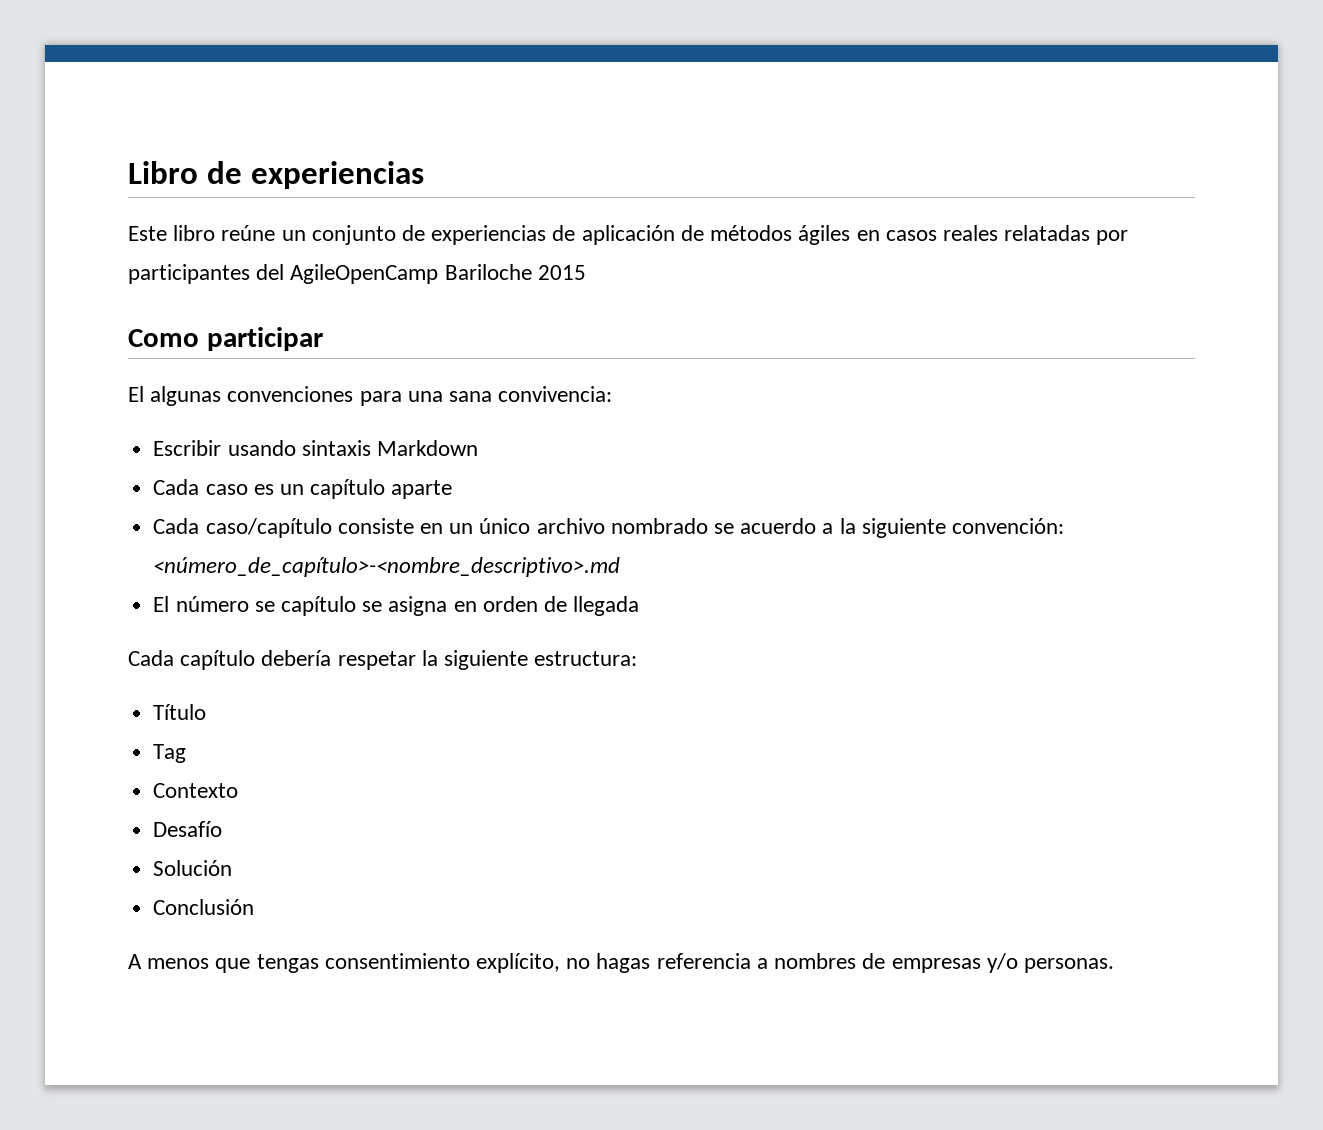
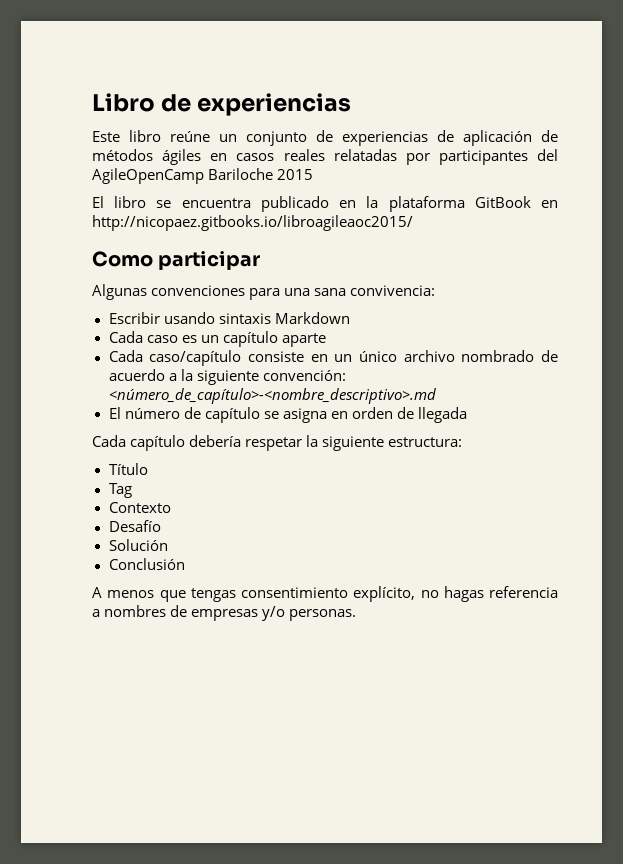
(586, 272) none -> [92,196,558,212] [92,215,413,231] // El libro se encuentra publicado en la plataforma GitBook en http://nicopaez.gitbooks.io/libroagileaoc2015/
[128,386,222,406] El algunas -> [92,284,147,300] Algunas
[713,523,734,534] se -> [541,350,558,362] de
[254,601,275,612] se -> [183,407,201,419] de

